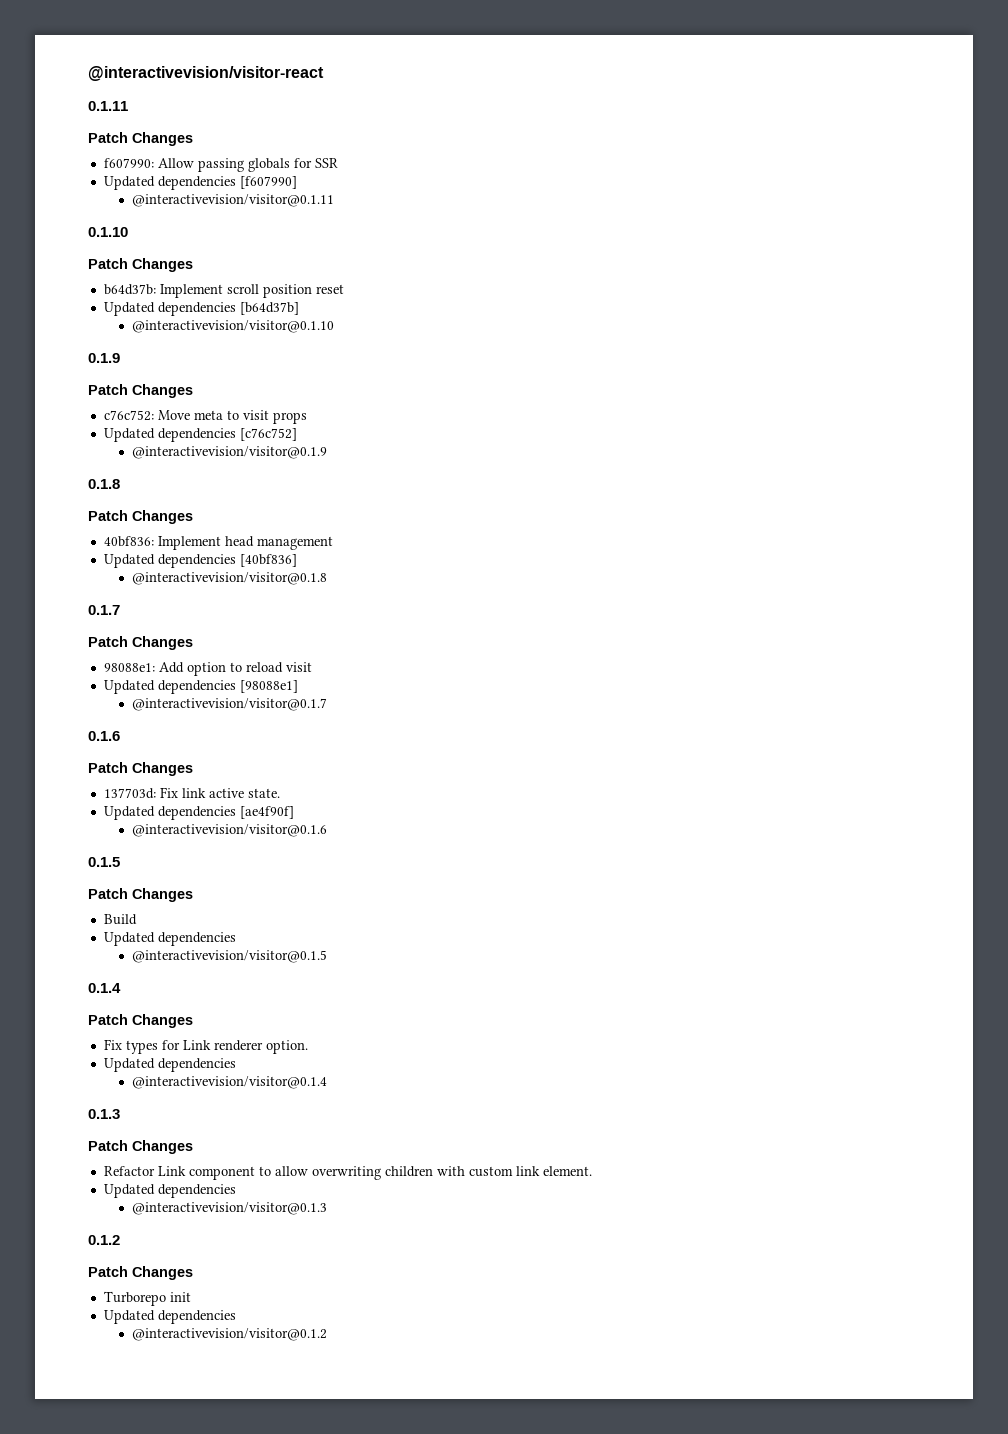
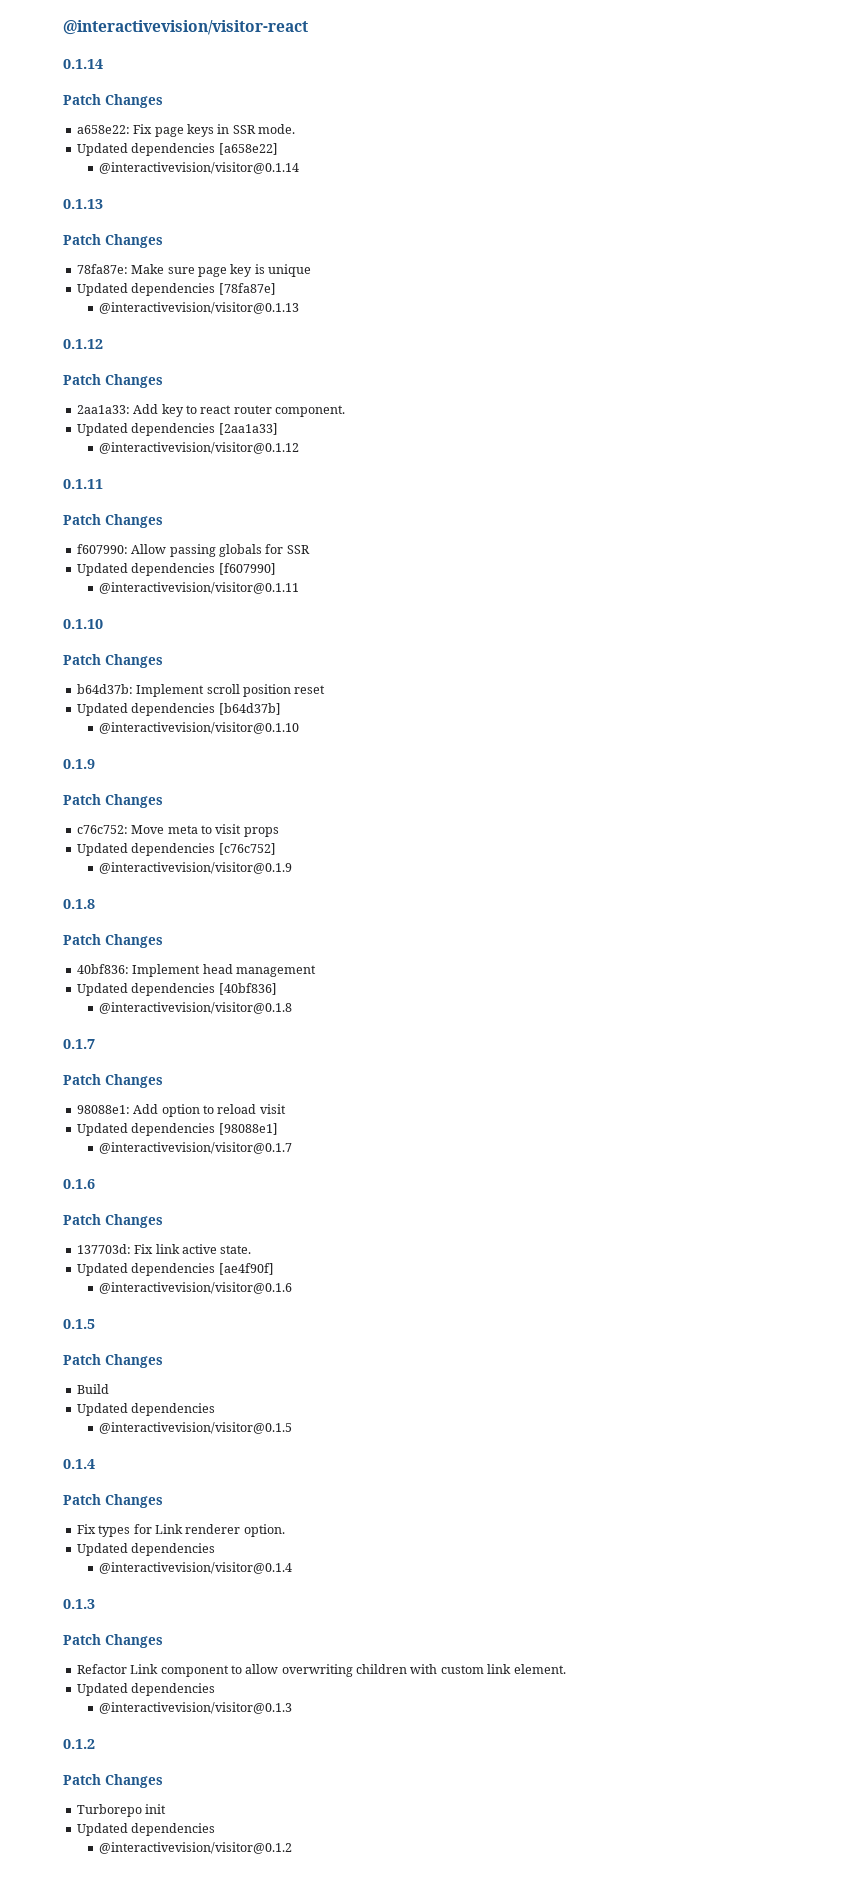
(324, 73) none -> [63,59,103,69] [63,94,163,108] [76,124,295,137] [76,143,278,156] [98,162,299,174] [63,199,103,209] [63,234,163,248] [76,264,311,277] [76,283,276,296] [98,302,299,314] [63,339,103,349] [63,374,163,388] [76,404,345,417] [76,423,278,436] [98,442,299,454] // 0.1.14 // Patch Changes // a658e22: Fix page keys in SSR mode. // Updated dependencies [a658e22] // @interactivevision/visitor@0.1.14 // 0.1.13 // Patch Changes // 78fa87e: Make sure page key is unique // Updated dependencies [78fa87e] // @interactivevision/visitor@0.1.13 // 0.1.12 // Patch Changes // 2aa1a33: Add key to react router component. // Updated dependencies [2aa1a33] // @interactivevision/visitor@0.1.12

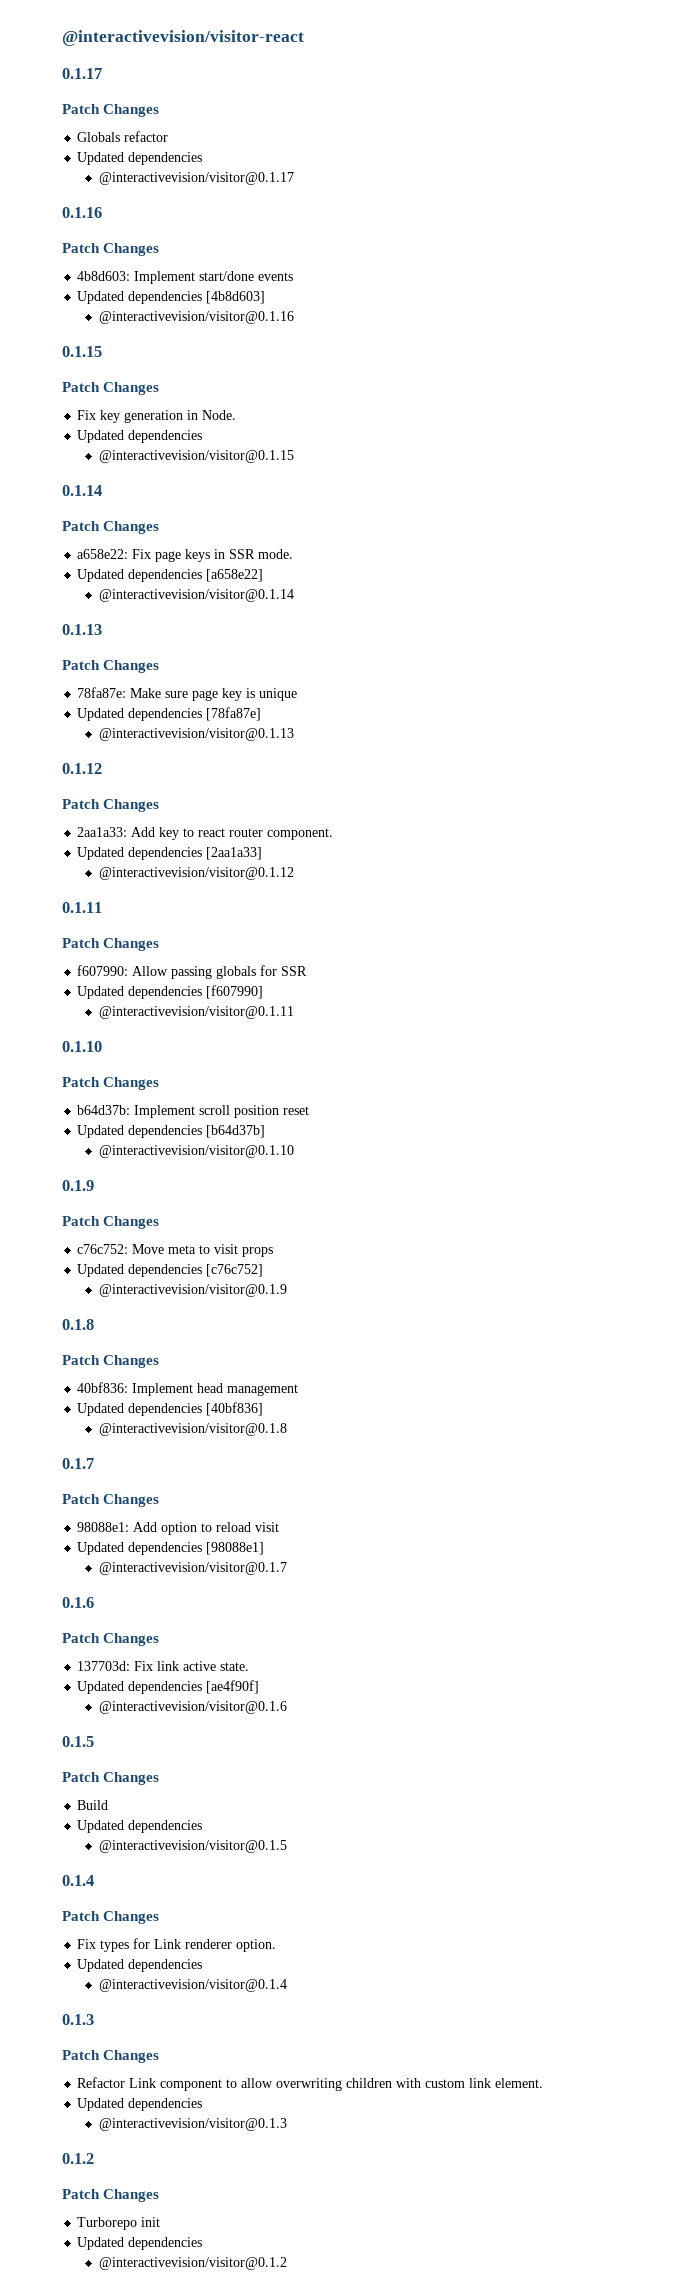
(308, 27) none -> [62,68,102,79] [62,104,160,117] [77,131,169,142] [77,152,203,165] [98,172,294,185] [62,207,102,218] [62,243,160,256] [77,271,294,284] [77,291,266,304] [98,311,294,324] [62,346,102,357] [62,382,160,395] [77,410,237,423] [77,430,203,443] [98,450,294,463] // 0.1.17 // Patch Changes // Globals refactor // Updated dependencies // @interactivevision/visitor@0.1.17 // 0.1.16 // Patch Changes // 4b8d603: Implement start/done events // Updated dependencies [4b8d603] // @interactivevision/visitor@0.1.16 // 0.1.15 // Patch Changes // Fix key generation in Node. // Updated dependencies // @interactivevision/visitor@0.1.15

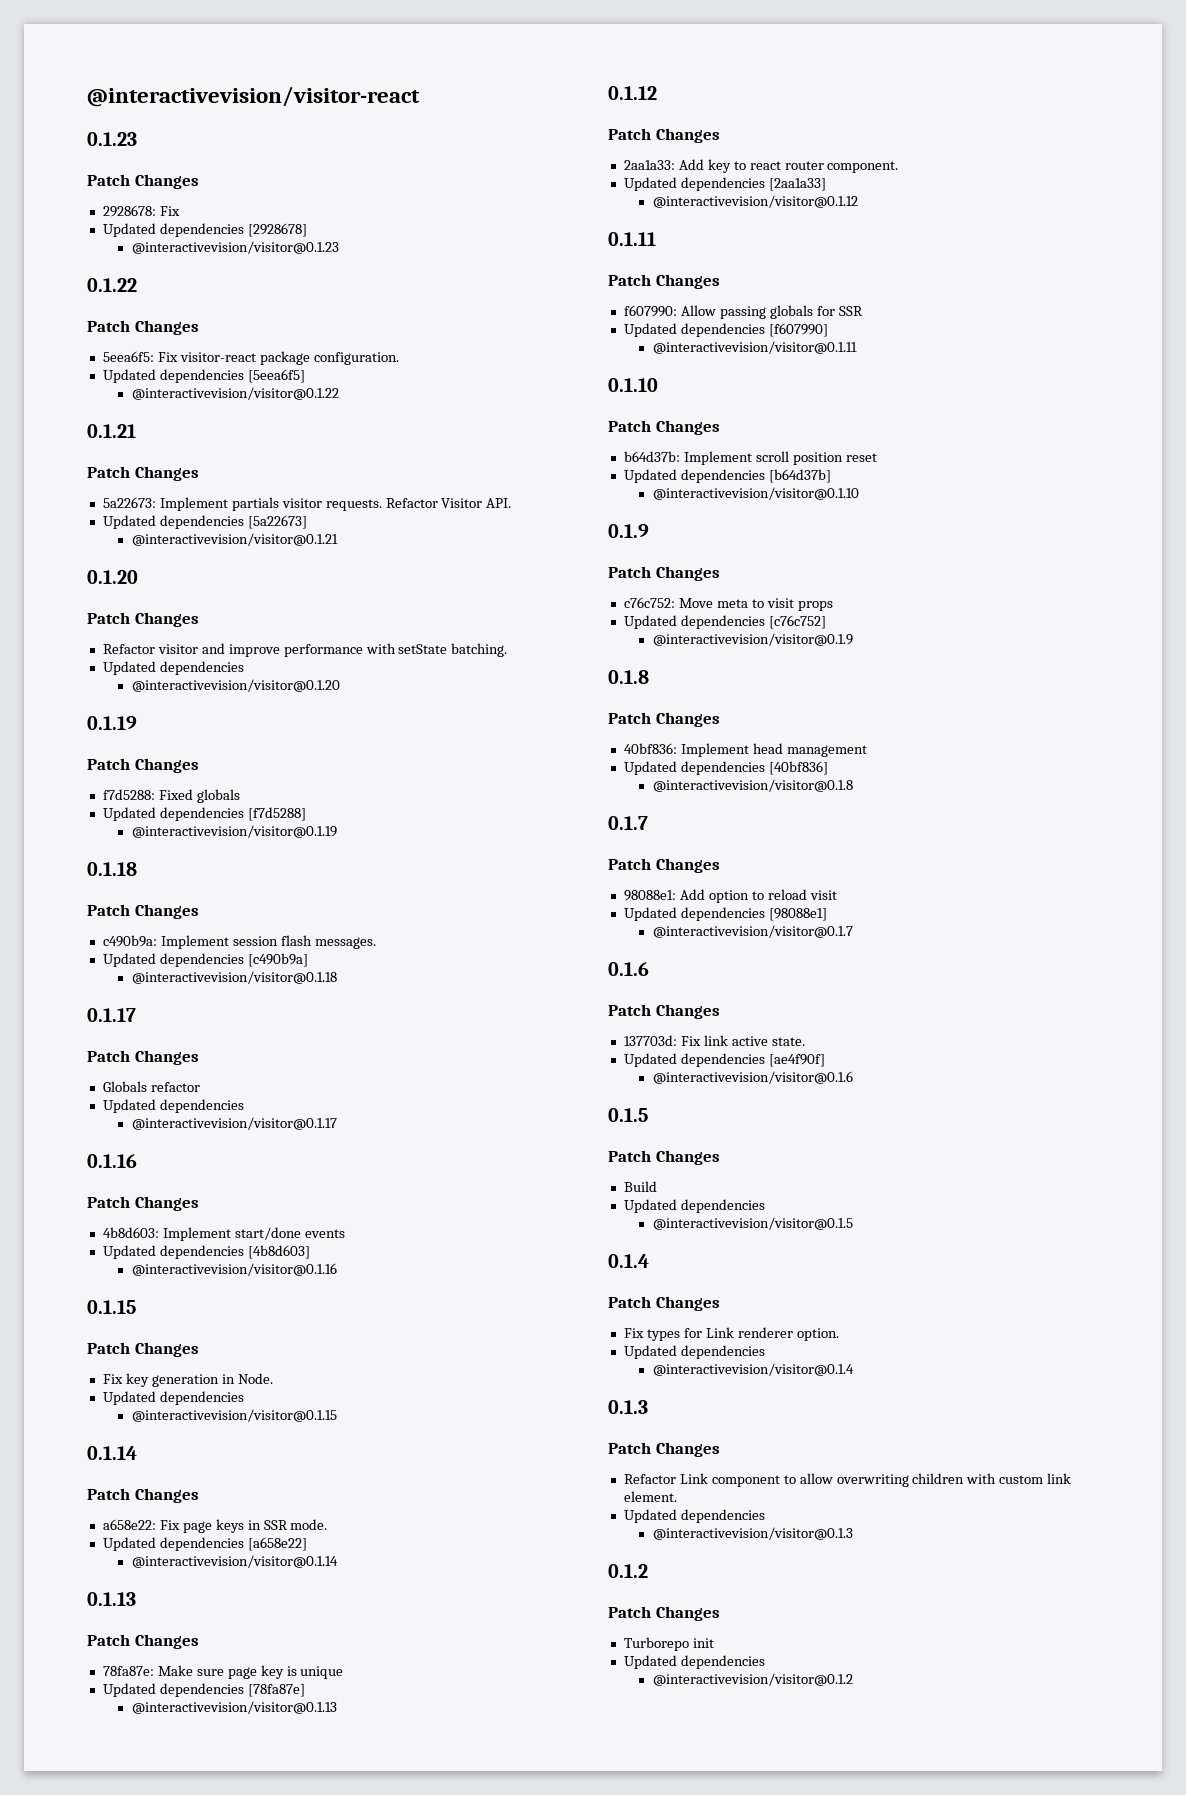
(304, 38) none -> [87,132,137,146] [87,174,199,189] [102,205,180,217] [102,223,307,237] [131,241,339,254] [87,278,137,292] [87,320,199,335] [102,351,399,365] [102,369,305,383] [131,387,339,400] [87,424,136,438] [87,466,199,481] [102,497,512,511] [102,515,307,529] [131,533,338,546] [87,570,138,584] [87,612,199,627] [102,643,508,657] [102,661,244,675] [131,679,340,692] [87,716,137,730] [87,758,199,773] [102,789,240,803] [102,807,306,821] [131,825,337,838] [87,862,137,876] [87,904,199,919] [102,935,376,949] [102,953,308,967] [131,971,337,984] // 0.1.23 // Patch Changes // 2928678: Fix // Updated dependencies [2928678] // @interactivevision/visitor@0.1.23 // 0.1.22 // Patch Changes // 5eea6f5: Fix visitor-react package configuration. // Updated dependencies [5eea6f5] // @interactivevision/visitor@0.1.22 // 0.1.21 // Patch Changes // 5a22673: Implement partials visitor requests. Refactor Visitor API. // Updated dependencies [5a22673] // @interactivevision/visitor@0.1.21 // 0.1.20 // Patch Changes // Refactor visitor and improve performance with setState batching. // Updated dependencies // @interactivevision/visitor@0.1.20 // 0.1.19 // Patch Changes // f7d5288: Fixed globals // Updated dependencies [f7d5288] // @interactivevision/visitor@0.1.19 // 0.1.18 // Patch Changes // c490b9a: Implement session flash messages. // Updated dependencies [c490b9a] // @interactivevision/visitor@0.1.18

